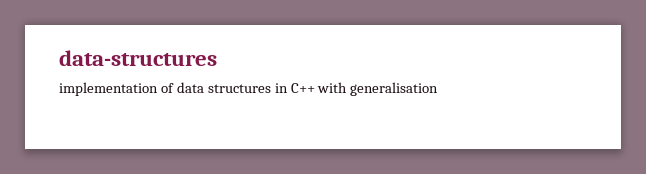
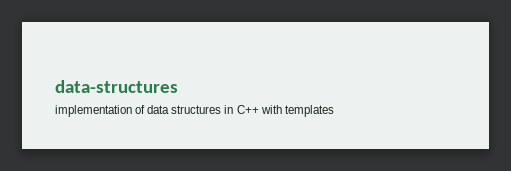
[350,82,439,96] generalisation -> [284,105,334,117] templates

